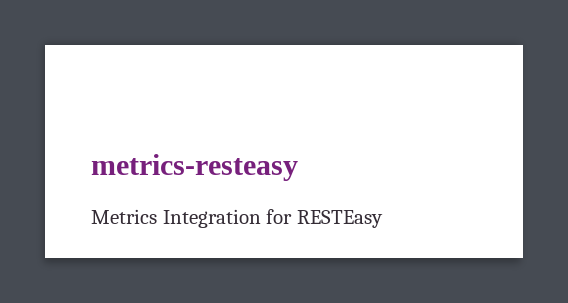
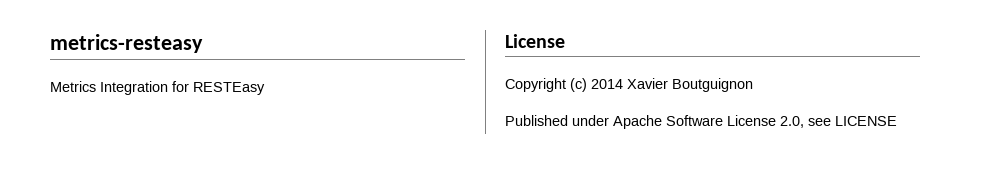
(383, 219) none -> [505,34,565,48] [505,78,753,92] [505,115,897,129] // License // Copyright (c) 2014 Xavier Boutguignon // Published under Apache Software License 2.0, see LICENSE

